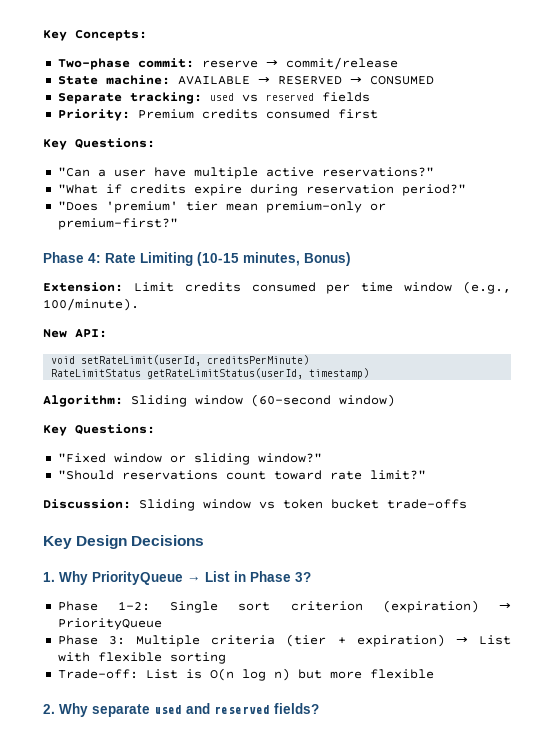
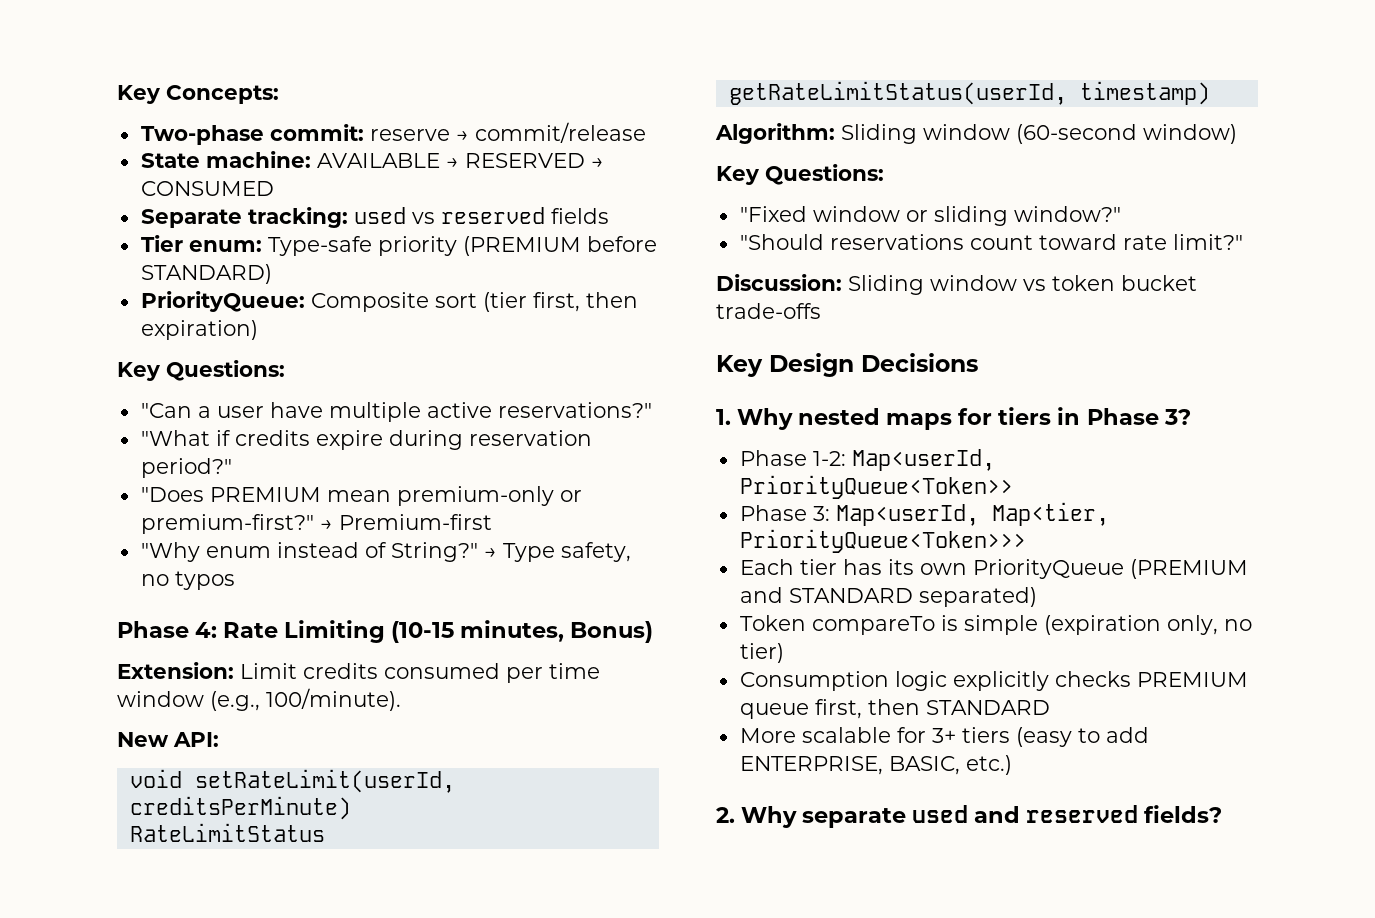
[57,109,378,121] Priority: Premium credits consumed first -> [140,235,657,256] [140,264,272,284] [140,291,638,312] [140,320,258,340] Tier enum: Type-safe priority (PREMIUM before STANDARD) // PriorityQueue: Composite sort (tier first, then expiration)
[105,201,218,213] 'premium' tier -> [209,487,321,502] PREMIUM
(178, 224) none -> [319,514,492,530] [140,542,631,562] [140,571,235,590] → Premium-first // "Why enum instead of String?" → Type safety, no typos
[92,571,230,585] PriorityQueue → List -> [798,407,1052,430] nested maps for tiers
[170,600,511,613] [57,618,162,630] [57,634,512,647] [57,652,226,664] [57,668,434,681] Single sort criterion (expiration) → PriorityQueue // Phase 3: Multiple criteria (tier + expiration) → List with flexible sorting // Trade-off: List is O(n log n) but more flexible -> [851,449,995,471] [739,475,1013,499] [739,502,1109,526] [739,529,1026,553] [739,559,1248,579] [739,587,1037,607] [739,615,1252,635] [739,643,784,663] [739,671,1248,691] [739,699,1050,719] [739,727,1149,747] [739,755,1012,775] Map<userId, PriorityQueue<Token>> // Phase 3: Map<userId, Map<tier, PriorityQueue<Token>>> // Each tier has its own PriorityQueue (PREMIUM and STANDARD separated) // Token compareTo is simple (expiration only, no tier) // Consumption logic explicitly checks PREMIUM queue first, then STANDARD // More scalable for 3+ tiers (easy to add ENTERPRISE, BASIC, etc.)

